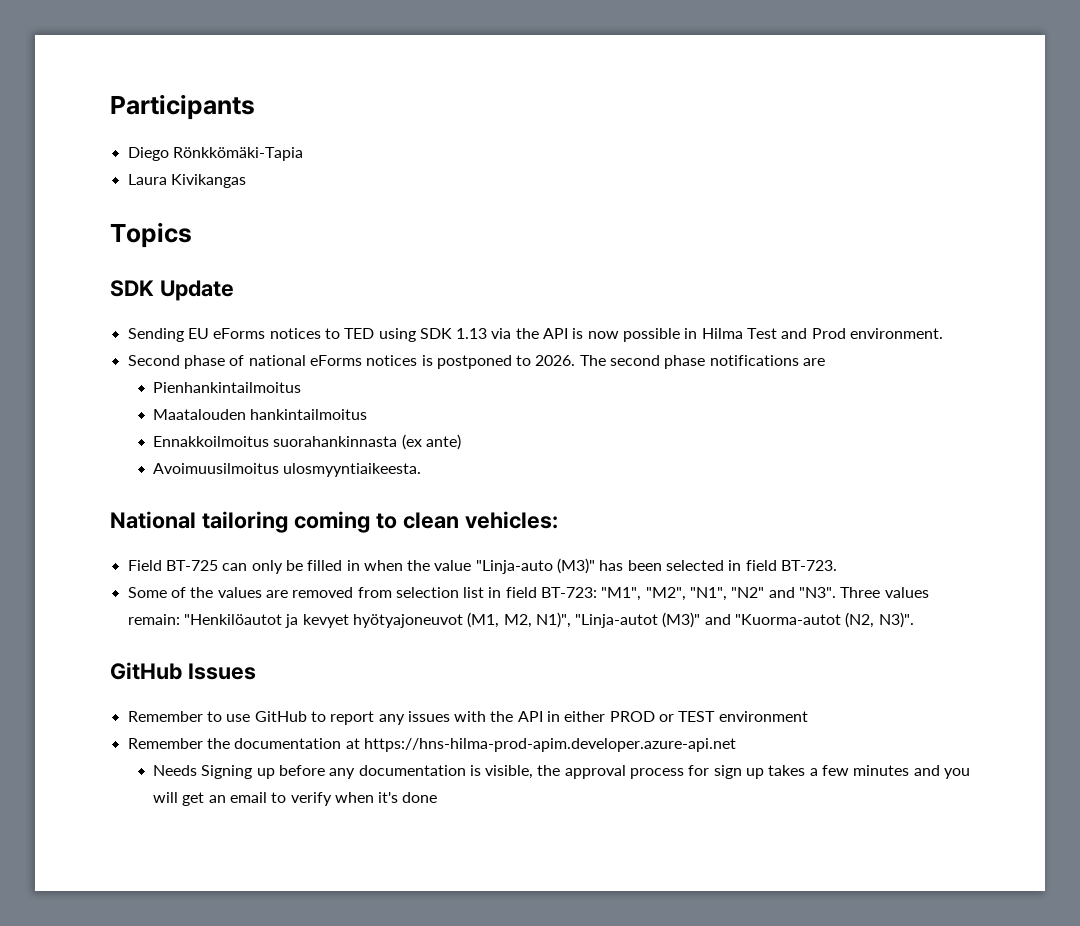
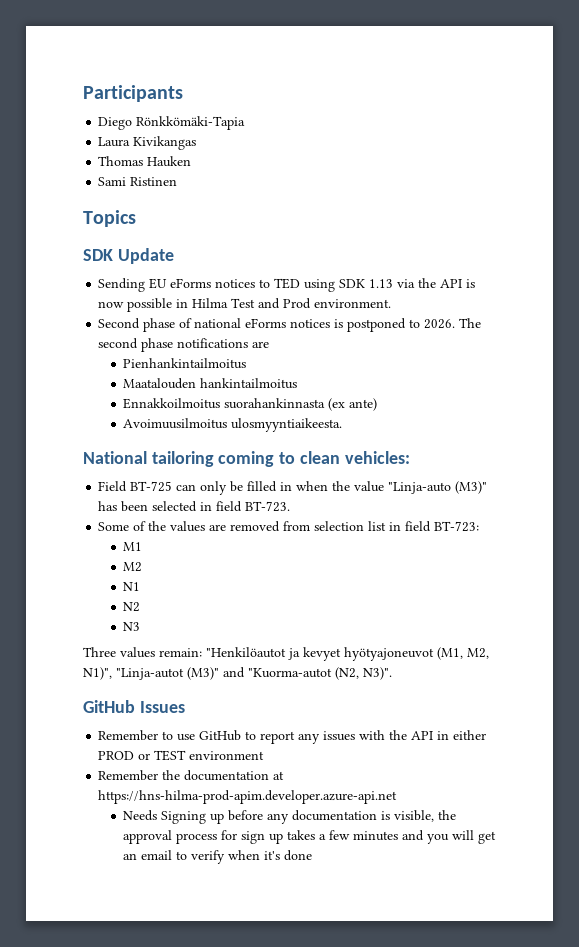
(246, 181) none -> [98,156,192,167] [98,177,178,186] // Thomas Hauken // Sami Ristinen
[601,587,837,601] "M1", "M2", "N1", "N2" and "N3". -> [123,542,143,551] [123,562,143,572] [123,582,141,591] [123,602,141,612] [123,622,141,631] // M1 // M2 // N1 // N2 // N3 //

